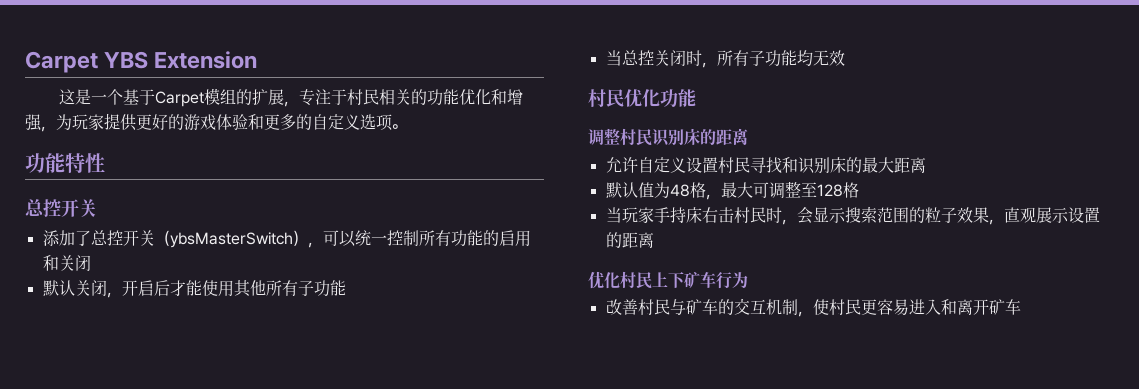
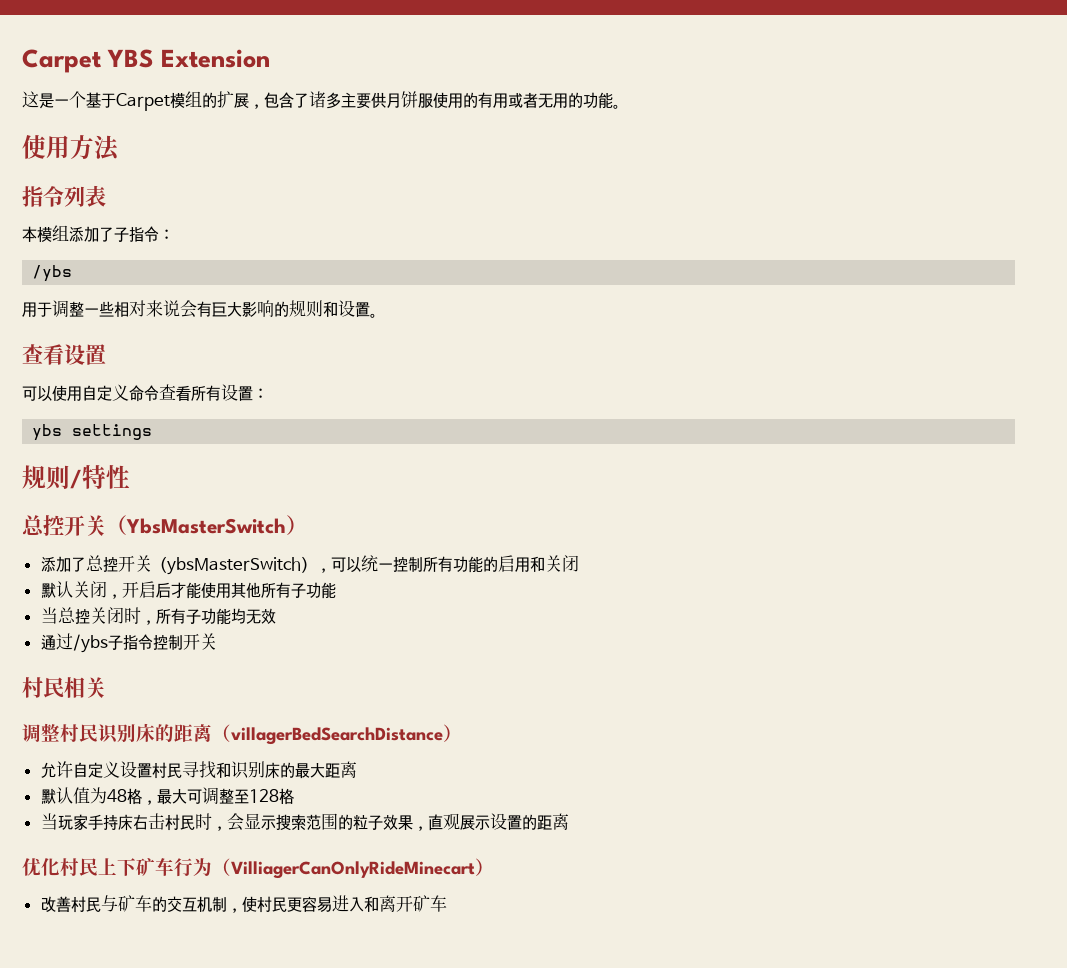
[299,89,524,106] [25,113,407,132] [25,153,65,173] 专注于村民相关的功能优化和增强，为玩家提供更好的游戏体验和更多的自定义选项。 // 功能 -> [264,91,621,109] [22,135,120,161] [22,185,106,207] [22,225,174,243] [32,265,73,282] [22,300,378,318] [22,344,106,365] [22,384,268,402] [32,424,153,441] [22,465,82,490] 包含了诸多主要供月饼服使用的有用或者无用的功能。 // 使用方法 // 指令列表 // 本模组添加了子指令： // /ybs // 用于调整一些相对来说会有巨大影响的规则和设置。 // 查看设置 // 可以使用自定义命令查看所有设置： // ybs settings // 规则/
(97, 208) none -> [106,515,307,535] （YbsMasterSwitch）
[588,89,696,107] // 村民优化功能 -> [40,633,217,653] [22,677,106,698] // 通过/ybs子指令控制开关 // 村民相关
(748, 136) none -> [212,724,462,745] （villagerBedSearchDistance）
(748, 280) none -> [212,858,494,879] （VilliagerCanOnlyRideMinecart）

